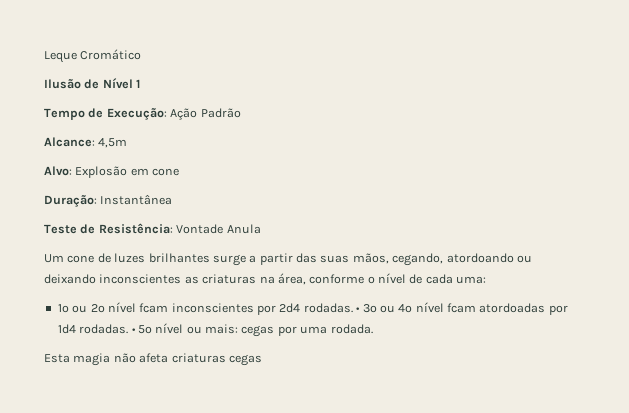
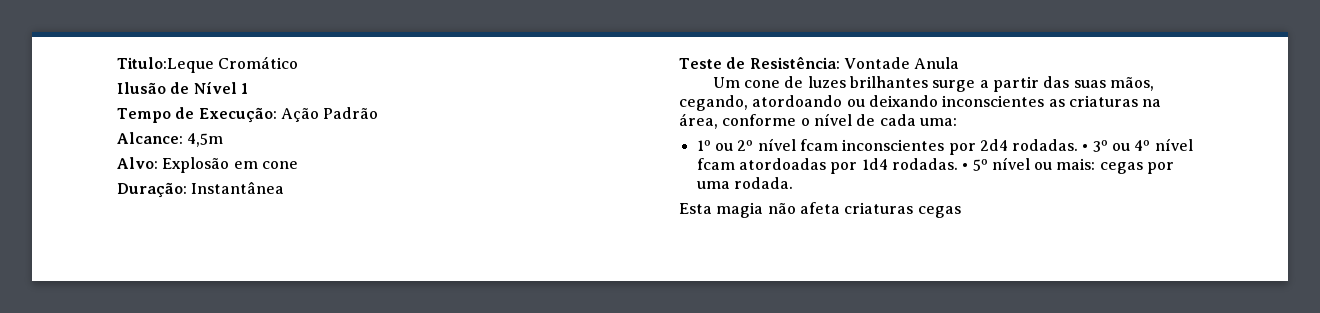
[44,51,77,63] Leque -> [117,57,214,73] Titulo:Leque

